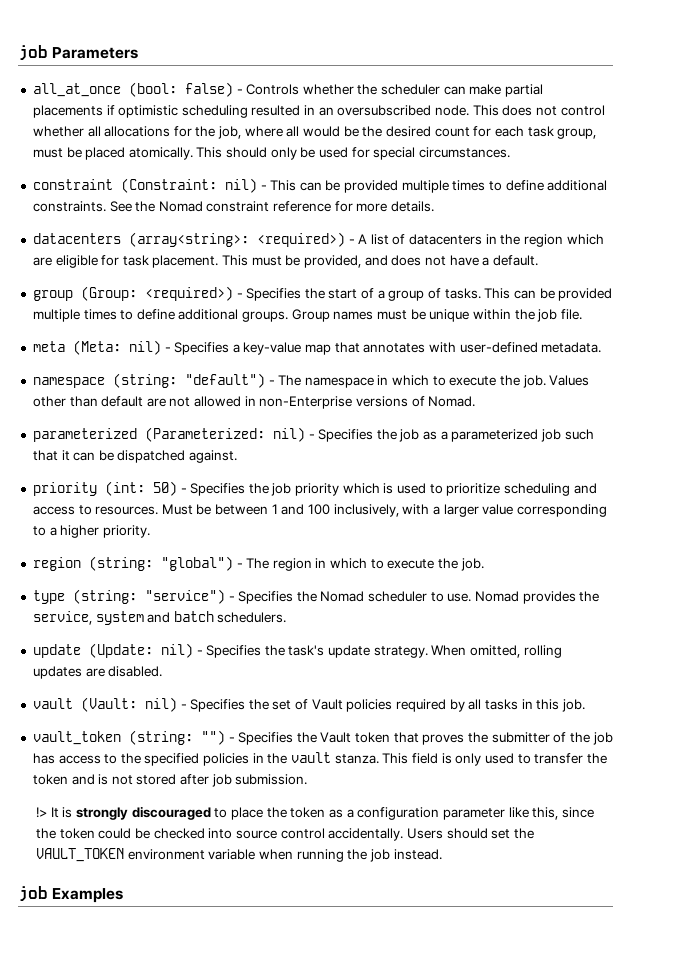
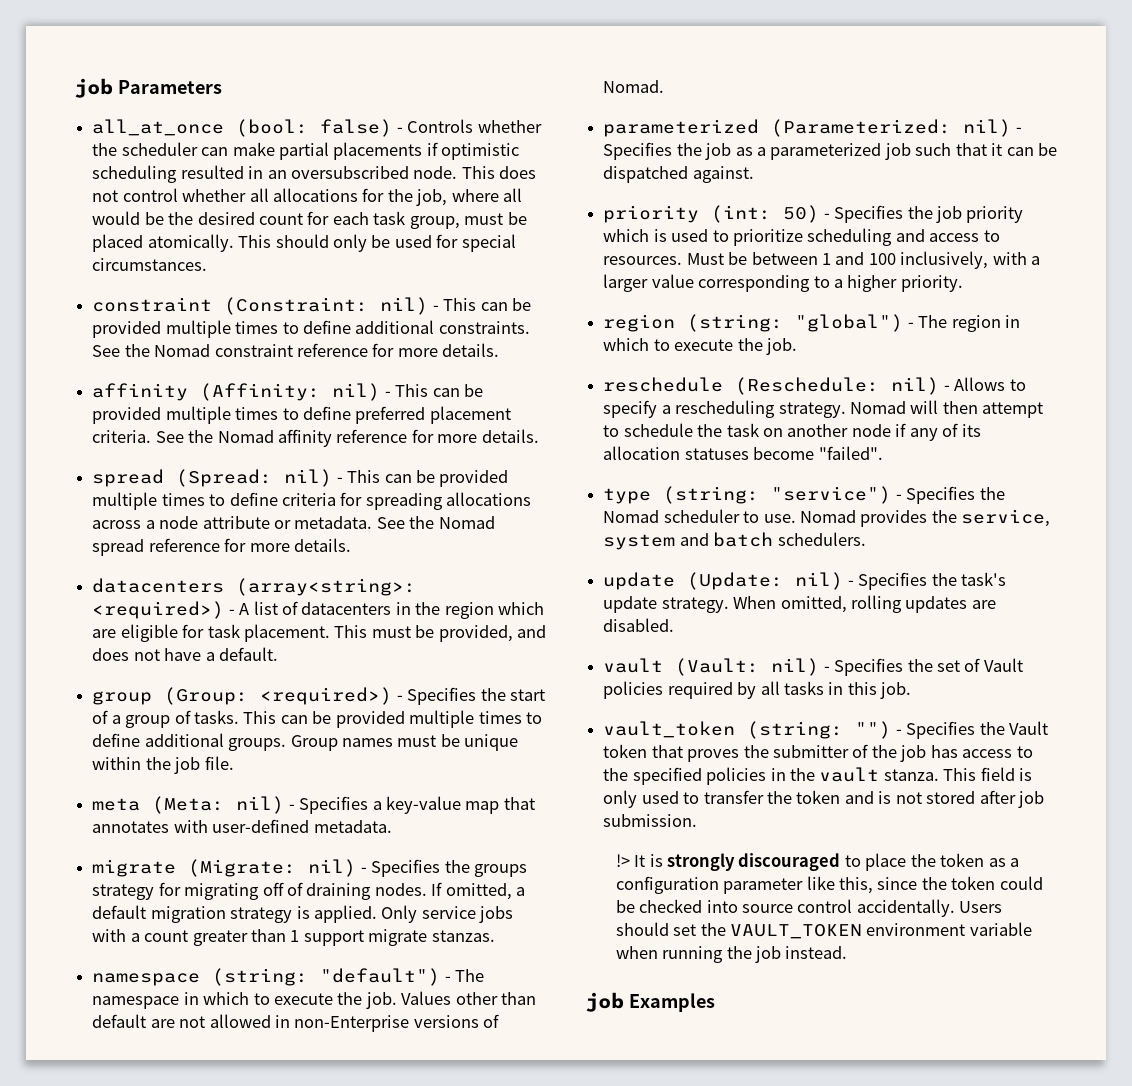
(435, 206) none -> [92,383,483,401] [92,406,511,424] [92,429,539,447] [92,469,509,487] [92,492,532,510] [92,516,495,529] [92,538,351,556] // affinity (Affinity: nil) - This can be provided multiple times to define preferred placement criteria. See the Nomad affinity reference for more details. // spread (Spread: nil) - This can be provided multiple times to define criteria for spreading allocations across a node attribute or metadata. See the Nomad spread reference for more details.
(602, 347) none -> [92,859,527,877] [92,882,526,900] [92,905,514,923] [92,929,495,946] // migrate (Migrate: nil) - Specifies the groups strategy for migrating off of draining nodes. If omitted, a default migration strategy is applied. Only service jobs with a count greater than 1 support migrate stanzas.
(484, 564) none -> [603,377,1026,395] [603,400,1044,418] [603,423,981,441] [603,446,883,460] // reschedule (Reschedule: nil) - Allows to specify a rescheduling strategy. Nomad will then attempt to schedule the task on another node if any of its allocation statuses become "failed".

